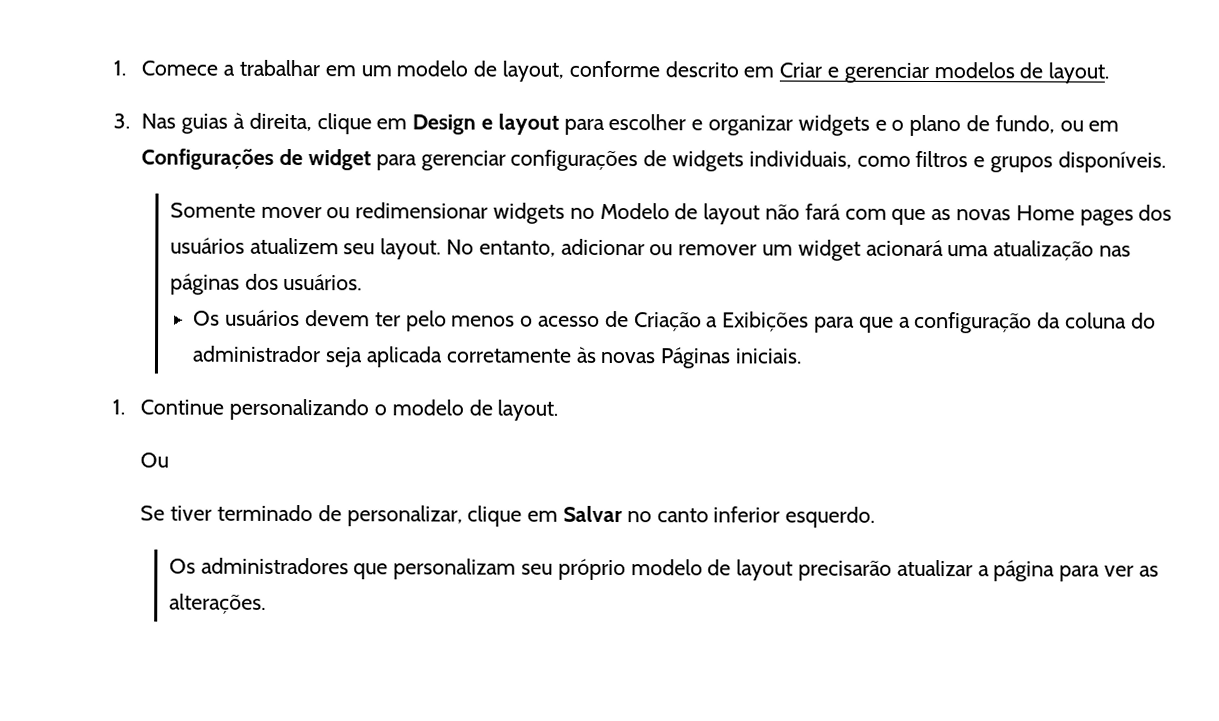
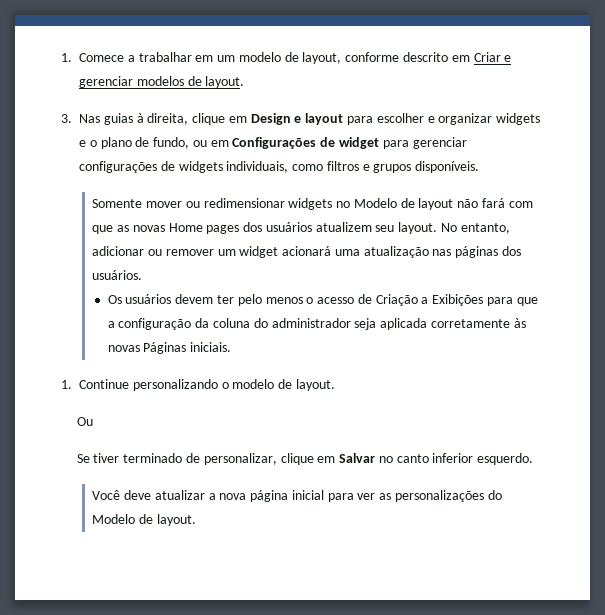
[168,557,1159,582] [168,593,266,614] Os administradores que personalizam seu próprio modelo de layout precisarão atualizar a página para ver as alterações. -> [92,490,502,502] [92,514,196,526] Você deve atualizar a nova página inicial para ver as personalizações do Modelo de layout.

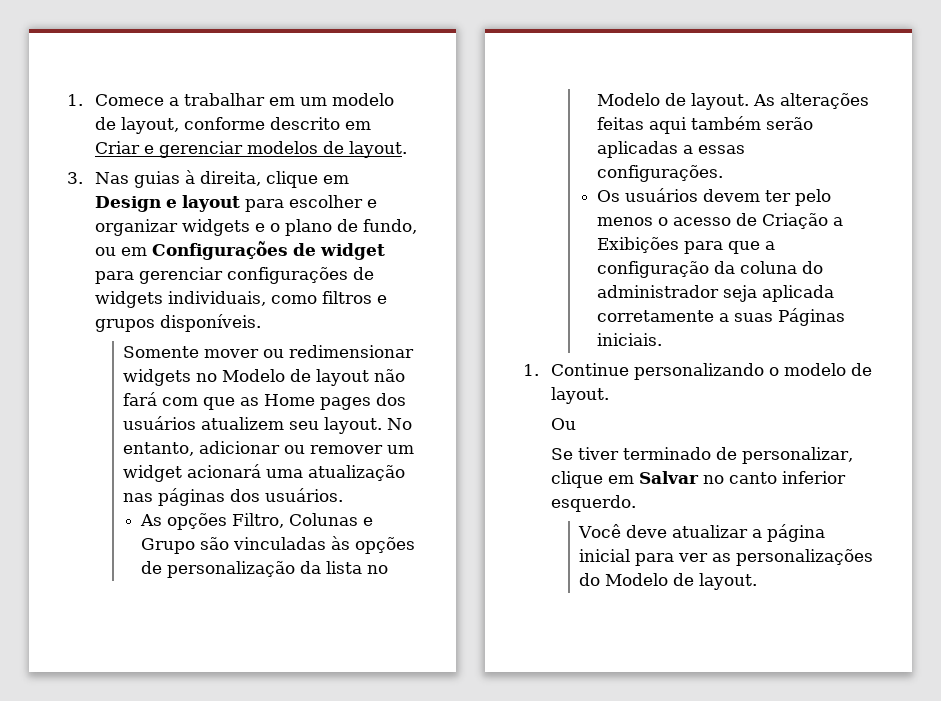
[132,225,165,232] novas -> (260, 401) none
(143, 275) none -> [140,513,374,530] [141,536,416,554] [141,561,389,578] [597,93,870,110] [597,116,814,134] [597,141,746,158] [597,165,724,182] // As opções Filtro, Colunas e Grupo são vinculadas às opções de personalização da lista no Modelo de layout. As alterações feitas aqui também serão aplicadas a essas configurações.
[513,318,526,328] [107,345,140,352] às novas -> [719,313,774,322] a suas
[219,493,247,500] nova -> (763, 533) none

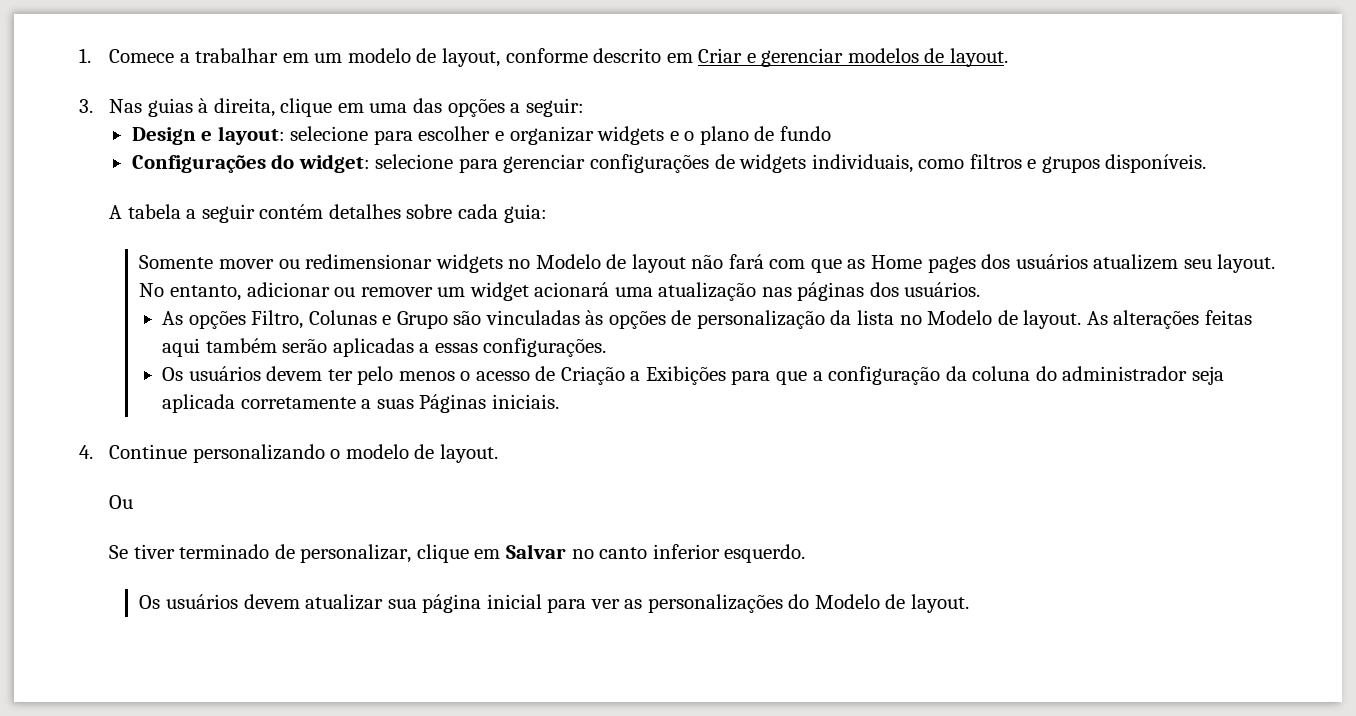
[95,195,241,212] Design e layout -> [369,98,584,117] [131,126,369,145] uma das opções a seguir: // Design e layout: selecione
[363,219,418,234] [95,241,386,260] fundo, ou em Configurações de widget -> [779,126,831,141] [131,154,454,173] fundo // Configurações do widget: selecione
(262, 323) none -> [109,204,547,223] // A tabela a seguir contém detalhes sobre cada guia:
[523,364,539,376] 1. -> [79,445,93,459] 4.
[578,524,763,538] Você deve atualizar a -> [139,594,417,610] Os usuários devem atualizar sua

